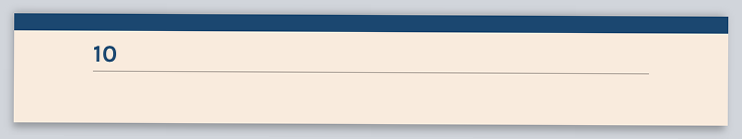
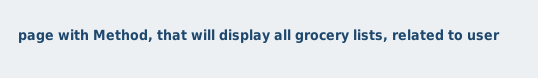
[93,45,118,63] 10 -> [18,29,500,44] page with Method, that will display all grocery lists, related to user

